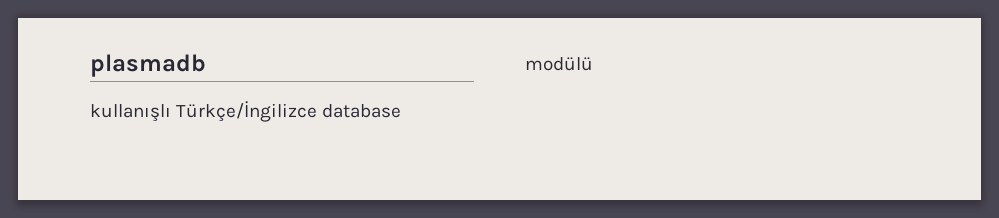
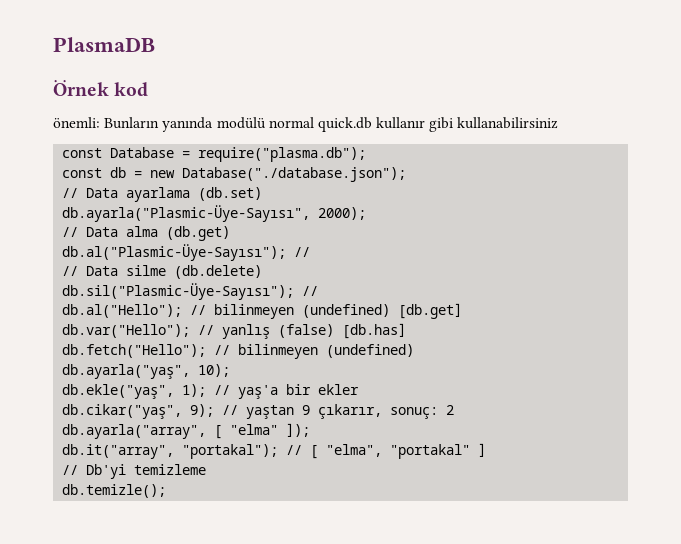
[90,54,206,77] [90,101,402,122] [525,57,593,71] plasmadb // kullanışlı Türkçe/İngilizce database modülü -> [53,37,155,52] [53,80,149,97] [53,117,559,132] [62,147,367,162] [62,167,407,182] [62,187,263,202] [62,205,367,222] [62,226,231,241] [62,244,311,261] [62,265,263,279] [62,283,319,300] [62,303,463,319] [62,323,407,339] [62,344,415,359] [62,364,231,379] [62,384,360,399] [62,404,455,419] [62,423,311,439] [62,443,487,459] [62,464,207,479] [62,484,167,498] PlasmaDB // Örnek kod // önemli: Bunların yanında modülü normal quick.db kullanır gibi kullanabilirsiniz // const Database = require("plasma.db"); // const db = new Database("./database.json"); // // Data ayarlama (db.set) // db.ayarla("Plasmic-Üye-Sayısı", 2000); // // Data alma (db.get) // db.al("Plasmic-Üye-Sayısı"); // // // Data silme (db.delete) // db.sil("Plasmic-Üye-Sayısı"); // // db.al("Hello"); // bilinmeyen (undefined) [db.get] // db.var("Hello"); // yanlış (false) [db.has] // db.fetch("Hello"); // bilinmeyen (undefined) // db.ayarla("yaş", 10); // db.ekle("yaş", 1); // yaş'a bir ekler // db.cikar("yaş", 9); // yaştan 9 çıkarır, sonuç: 2 // db.ayarla("array", [ "elma" ]); // db.it("array", "portakal"); // [ "elma", "portakal" ] // // Db'yi temizleme // db.temizle();

